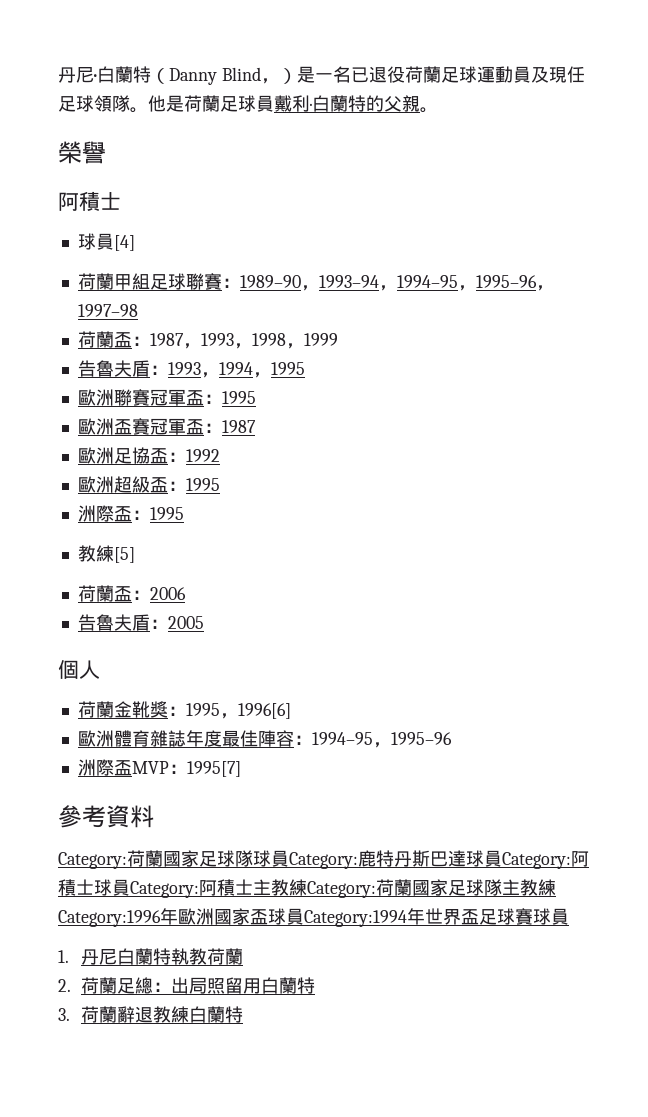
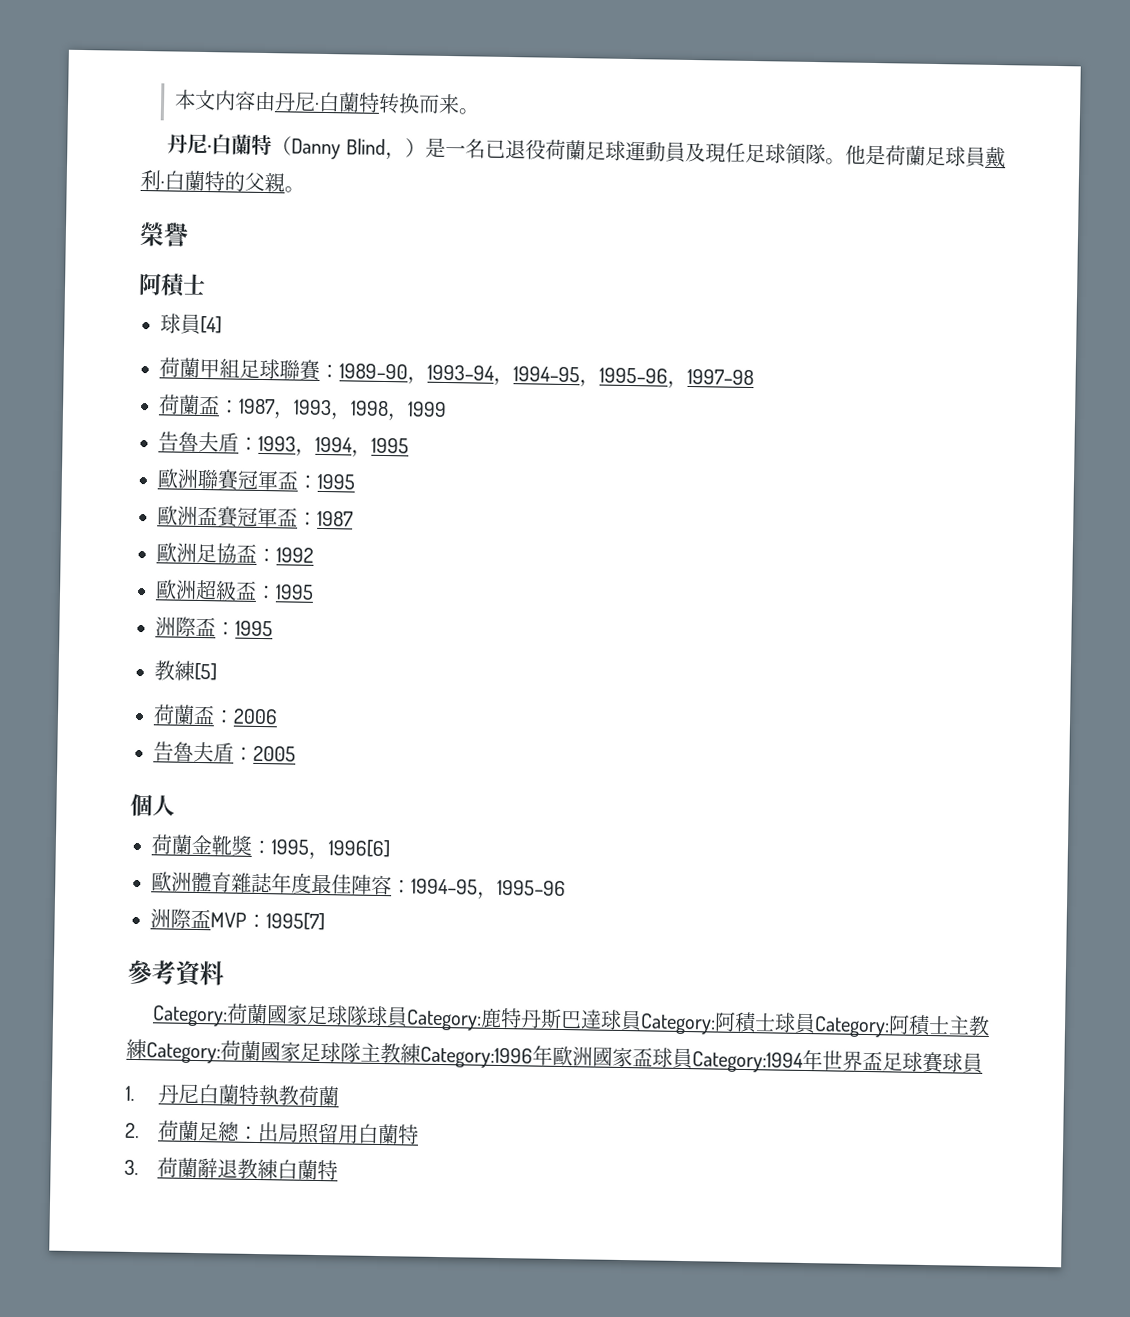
(58, 75) none -> [174,89,481,115] 本文内容由丹尼·白蘭特转换而来。 //

